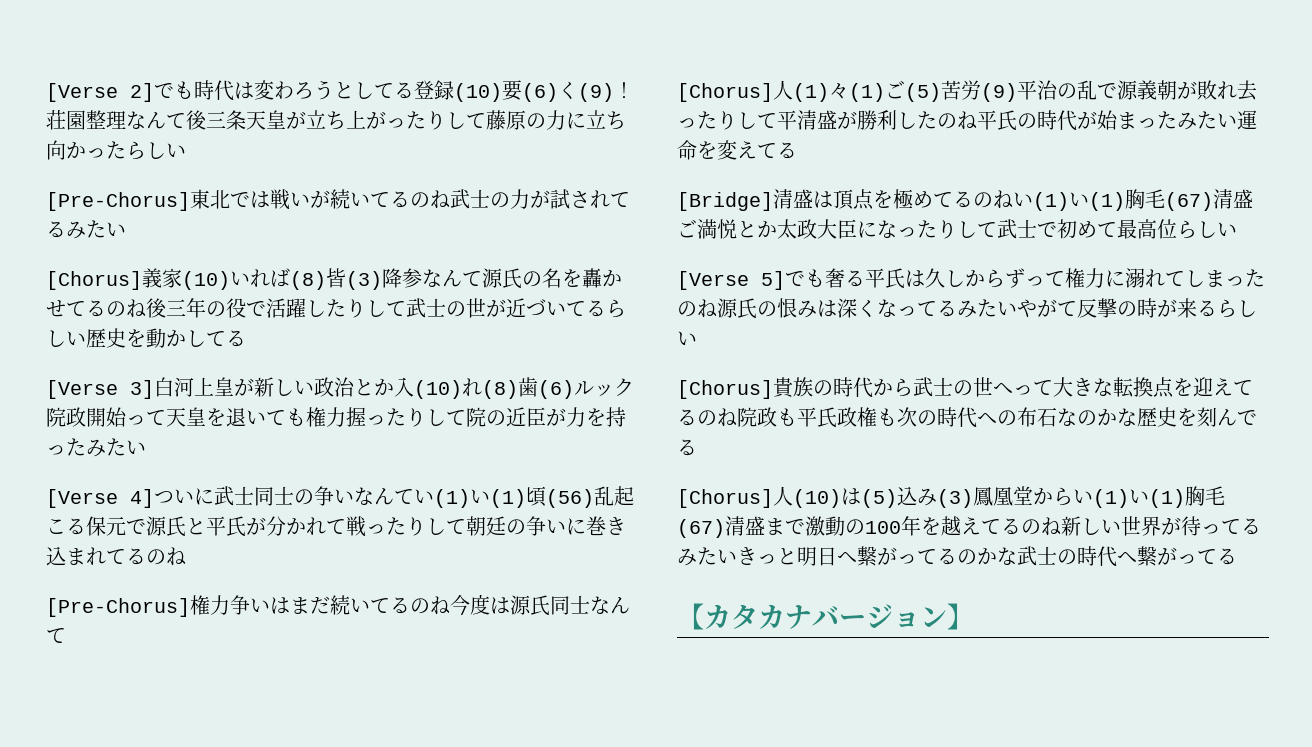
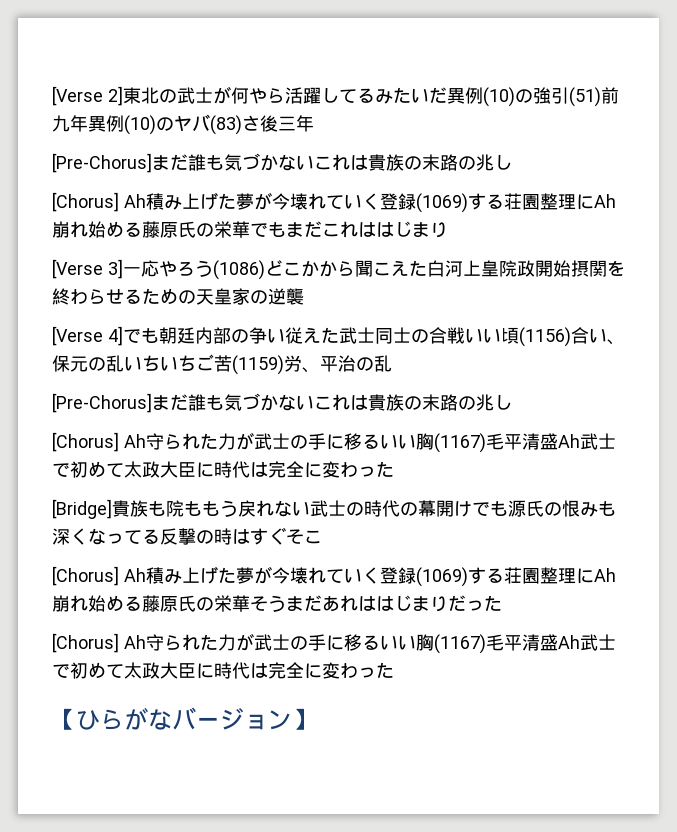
[154,80,634,102] [46,110,626,130] [46,140,186,160] [46,189,630,211] [46,220,126,239] [46,268,622,290] [46,298,626,318] [46,328,246,348] [46,377,634,399] [46,407,626,427] [46,438,146,457] [46,486,634,508] [46,516,626,537] [46,546,186,566] [46,594,630,617] [46,628,66,643] [677,80,1257,102] [677,110,1257,131] [677,140,797,160] [677,189,1253,211] [677,219,1237,239] [677,268,1265,290] [677,299,717,318] でも時代は変わろうとしてる登録(10)要(6)く(9)！荘園整理なんて後三条天皇が立ち上がったりして藤原の力に立ち向かったらしい // [Pre-Chorus]東北では戦いが続いてるのね武士の力が試されてるみたい // [Chorus]義家(10)いれば(8)皆(3)降参なんて源氏の名を轟かせてるのね後三年の役で活躍したりして武士の世が近づいてるらしい歴史を動かしてる // [Verse 3]白河上皇が新しい政治とか入(10)れ(8)歯(6)ルック院政開始って天皇を退いても権力握ったりして院の近臣が力を持ったみたい // [Verse 4]ついに武士同士の争いなんてい(1)い(1)頃(56)乱起こる保元で源氏と平氏が分かれて戦ったりして朝廷の争いに巻き込まれてるのね // [Pre-Chorus]権力争いはまだ続いてるのね今度は源氏同士なんて // [Chorus]人(1)々(1)ご(5)苦労(9)平治の乱で源義朝が敗れ去ったりして平清盛が勝利したのね平氏の時代が始まったみたい運命を変えてる // [Bridge]清盛は頂点を極めてるのねい(1)い(1)胸毛(67)清盛ご満悦とか太政大臣になったりして武士で初めて最高位らしい // [Verse 5]でも奢る平氏は久しからずって権力に溺れてしまったのね -> [122,86,619,107] [52,114,314,135] [52,153,512,173] [52,192,616,213] [52,221,448,238] [52,259,625,280] [52,288,304,305] [52,326,625,347] [52,354,392,375] [52,393,512,413] [52,432,616,453] [52,461,394,478] [52,499,508,519] 東北の武士が何やら活躍してるみたいだ異例(10)の強引(51)前九年異例(10)のヤバ(83)さ後三年 // [Pre-Chorus]まだ誰も気づかないこれは貴族の末路の兆し // [Chorus] Ah積み上げた夢が今壊れていく登録(1069)する荘園整理にAh崩れ始める藤原氏の栄華でもまだこれははじまり // [Verse 3]一応やろう(1086)どこかから聞こえた白河上皇院政開始摂関を終わらせるための天皇家の逆襲 // [Verse 4]でも朝廷内部の争い従えた武士同士の合戦いい頃(1156)合い、保元の乱いちいちご苦(1159)労、平治の乱 // [Pre-Chorus]まだ誰も気づかないこれは貴族の末路の兆し // [Chorus] Ah守られた力が武士の手に移るいい胸(1167)毛平清盛Ah武士で初めて太政大臣に時代は完全に変わった // [Bridge]貴族も院ももう戻れない武士の時代の幕開けでも
[817,300,837,317] は -> [598,501,616,516] も
[957,298,1257,318] [677,331,697,346] [677,377,1253,399] [677,407,1257,428] [677,439,697,456] [677,486,1225,508] [677,516,1261,538] [677,546,1237,567] みたいやがて反撃の時が来るらしい // [Chorus]貴族の時代から武士の世へって大きな転換点を迎えてるのね院政も平氏政権も次の時代への布石なのかな歴史を刻んでる // [Chorus]人(10)は(5)込み(3)鳳凰堂からい(1)い(1)胸毛(67)清盛まで激動の100年を越えてるのね新しい世界が待ってるみたいきっと明日へ繋がってるのかな武士の時代へ繋がってる -> [160,527,322,545] [52,566,616,587] [52,595,502,612] [52,633,616,654] [52,662,394,679] 反撃の時はすぐそこ // [Chorus] Ah積み上げた夢が今壊れていく登録(1069)する荘園整理にAh崩れ始める藤原氏の栄華そうまだあれははじまりだった // [Chorus] Ah守られた力が武士の手に移るいい胸(1167)毛平清盛Ah武士で初めて太政大臣に時代は完全に変わった
[704,604,812,629] カタカナ -> [76,707,172,730] ひらがな

